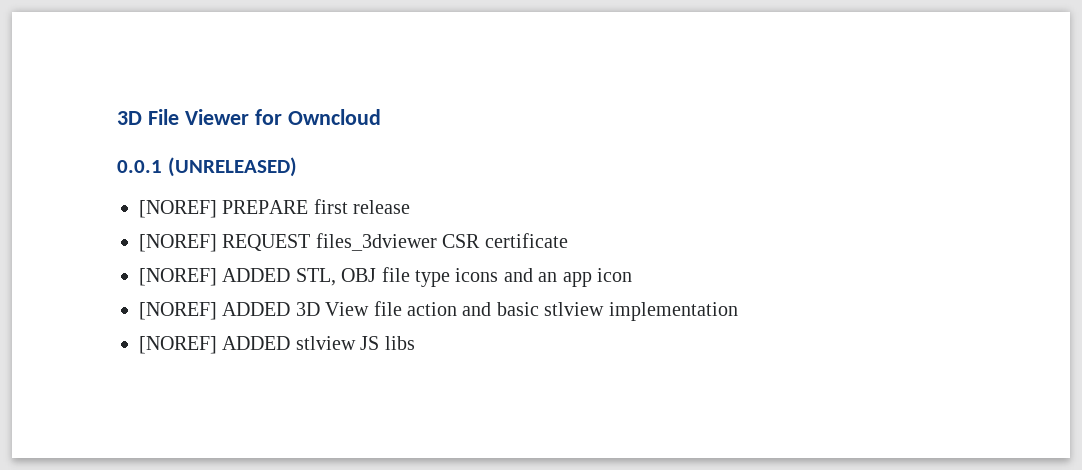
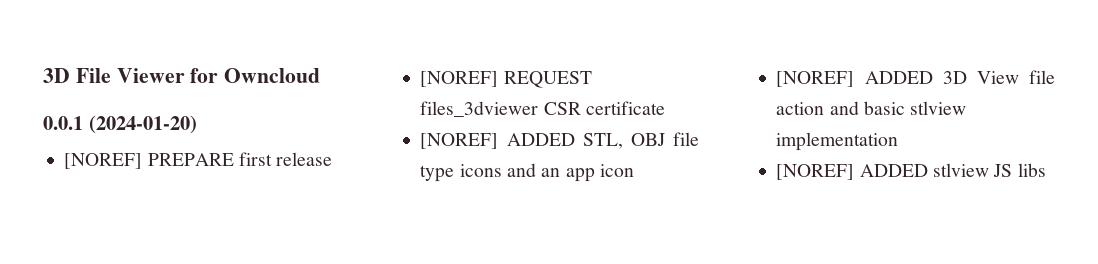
[167,157,297,177] (UNRELEASED) -> [88,115,197,134] (2024-01-20)

